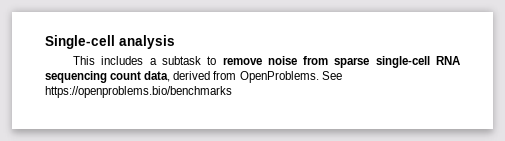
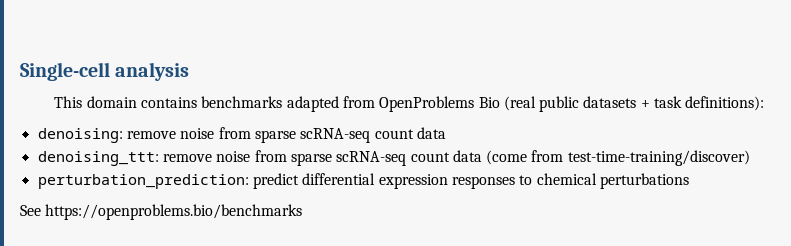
[101,56,460,68] [45,71,319,83] includes a subtask to remove noise from sparse single-cell RNA sequencing count data, derived from OpenProblems. -> [86,96,765,112] [37,127,446,143] [37,150,750,166] [37,173,689,189] domain contains benchmarks adapted from OpenProblems Bio (real public datasets + task definitions): // denoising: remove noise from sparse scRNA-seq count data // denoising_ttt: remove noise from sparse scRNA-seq count data (come from test-time-training/discover) // perturbation_prediction: predict differential expression responses to chemical perturbations //

